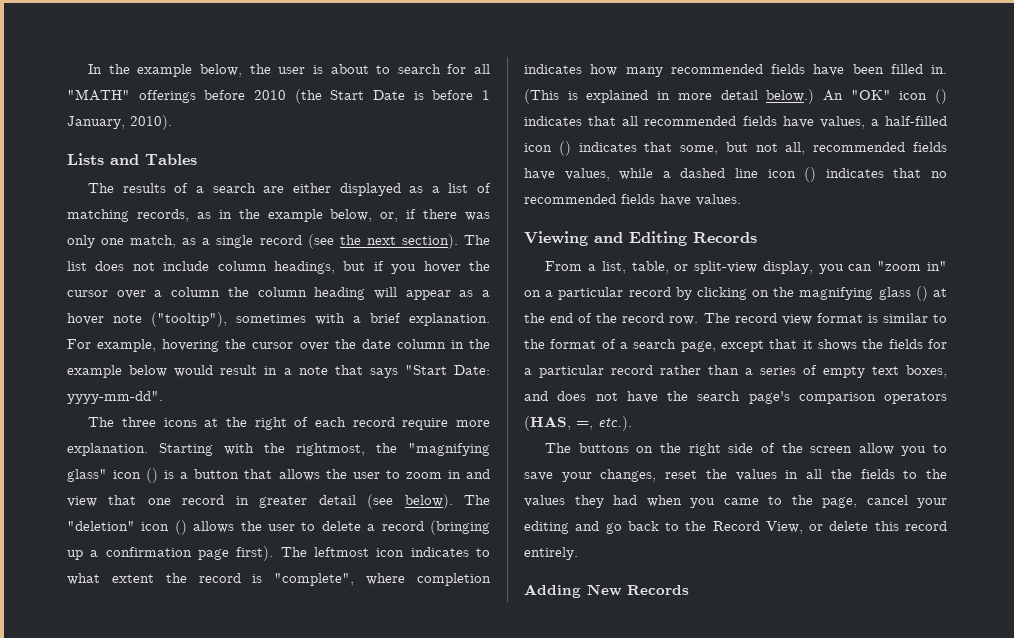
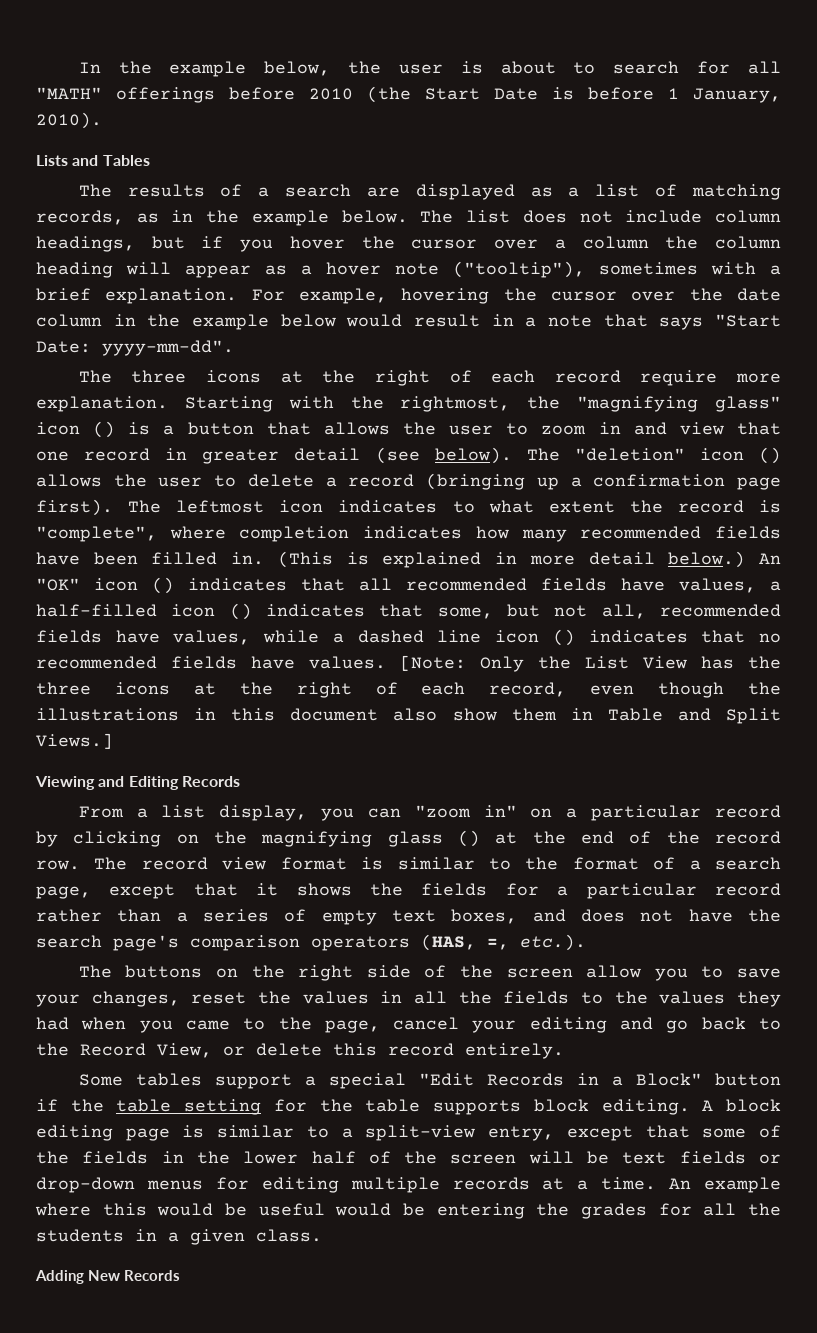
[292,183,331,193] either -> (400, 192) none
[330,209,490,222] [67,234,458,249] below, or, if there was only one match, as a single record (see the next section). -> [341,210,408,223] below.
(741, 200) none -> [400,655,781,672] [36,682,781,698] [36,708,782,724] [36,733,113,749] [Note: Only the List View has the three icons at the right of each record, even though the illustrations in this document also show them in Table and Split Views.]
[601,261,758,274] list, table, or split-view -> [161,805,206,818] list
(578, 553) none -> [78,1073,782,1089] [36,1099,782,1115] [36,1125,782,1141] [36,1151,781,1164] [36,1177,781,1193] [35,1203,781,1219] [36,1229,322,1245] // Some tables support a special "Edit Records in a Block" button if the table setting for the table supports block editing. A block editing page is similar to a split-view entry, except that some of the fields in the lower half of the screen will be text fields or drop-down menus for editing multiple records at a time. An example where this would be useful would be entering the grades for all the students in a given class.

